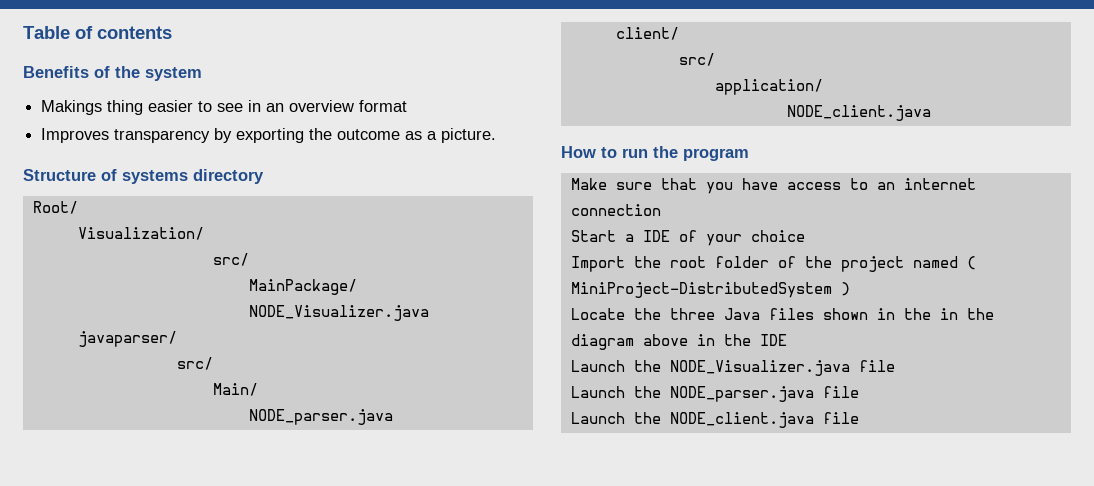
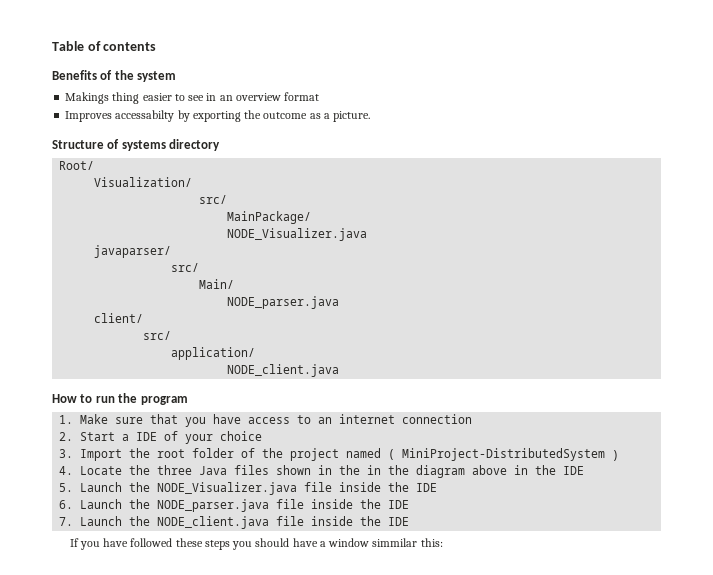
[114,129,211,143] transparency -> [115,110,175,122] accessabilty
(749, 154) none -> [59,415,74,424] 1.
(661, 210) none -> [59,432,74,441] 2.
(805, 236) none -> [59,449,74,458] 3.
(850, 289) none -> [59,466,74,475] 4.
(787, 340) none -> [59,483,74,492] 5.
(895, 366) // -> [339,482,438,492] [59,500,74,509] inside the IDE // 6.
[570,412,859,428] // Launch the NODE_client.java file -> [311,499,410,509] [59,516,410,529] [69,538,443,550] inside the IDE // 7. Launch the NODE_client.java file inside the IDE // If you have followed these steps you should have a window simmilar this:

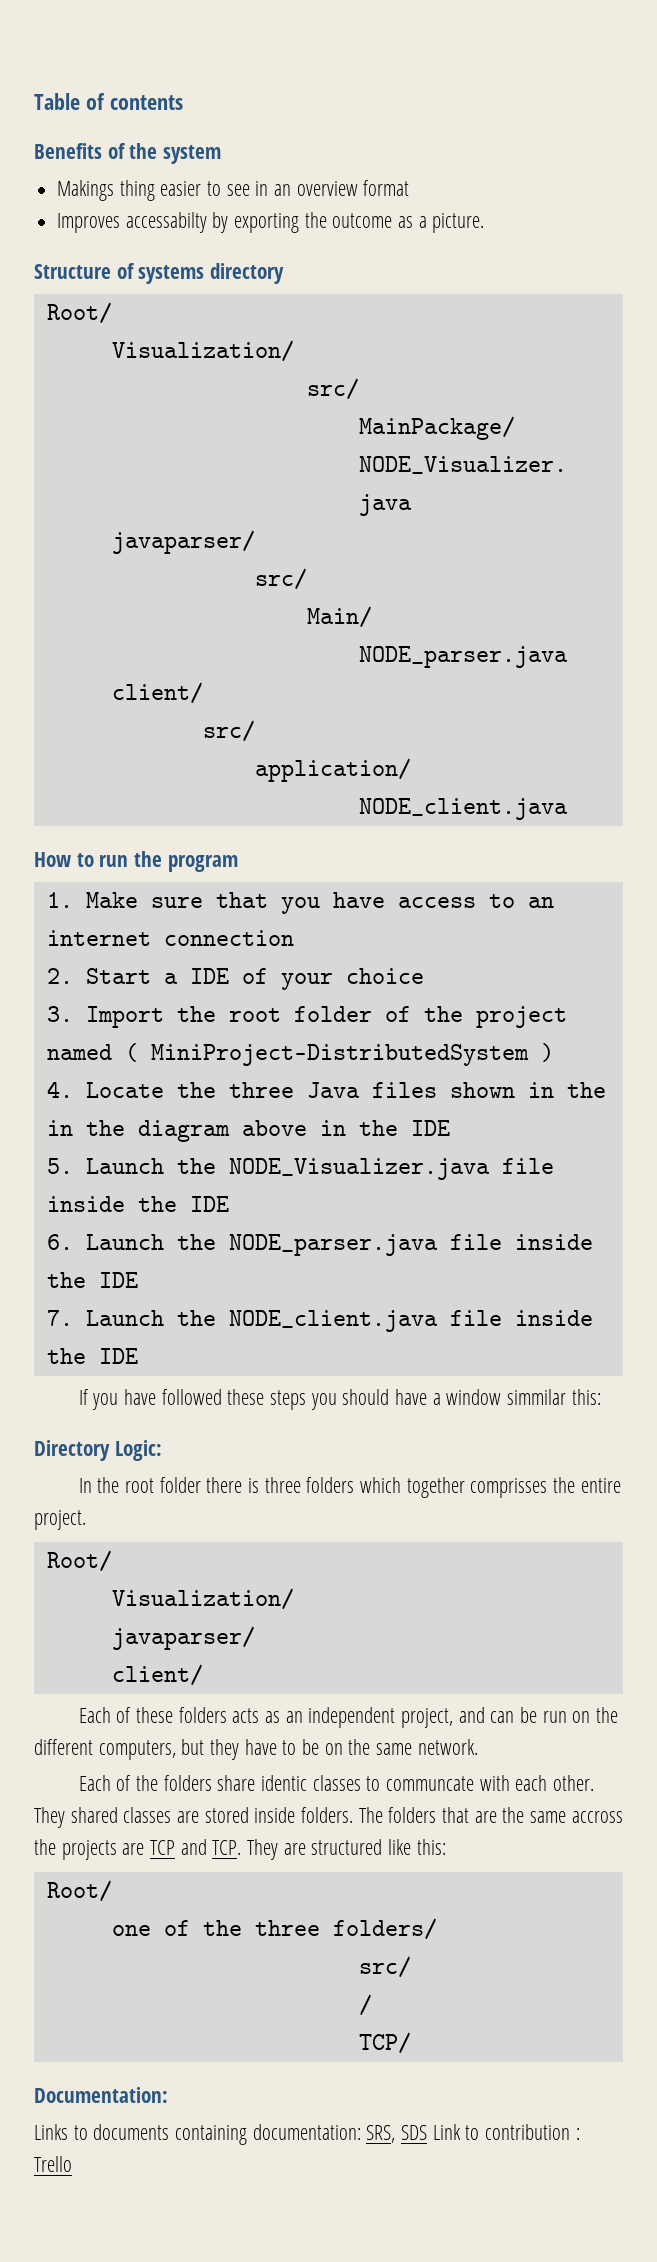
(443, 542) none -> [34,1440,162,1461] [78,1477,621,1498] [34,1510,86,1530] [46,1550,112,1572] [111,1588,294,1610] [111,1626,255,1650] [111,1664,203,1686] [78,1707,618,1728] [34,1739,478,1760] [78,1775,594,1791] [34,1807,623,1828] [34,1839,446,1860] [46,1880,112,1902] [111,1918,437,1940] [358,1956,411,1978] [358,1994,372,2016] [358,2032,411,2054] [34,2087,168,2103] [34,2124,580,2145] [34,2156,72,2172] // Directory Logic: // In the root folder there is three folders which together comprisses the entire project. // Root/ // Visualization/ // javaparser/ // client/ // Each of these folders acts as an independent project, and can be run on the different computers, but they have to be on the same network. // Each of the folders share identic classes to communcate with each other. They shared classes are stored inside folders. The folders that are the same accross the projects are TCP and TCP. They are structured like this: // Root/ // one of the three folders/ // src/ // / // TCP/ // Documentation: // Links to documents containing documentation: SRS, SDS Link to contribution : Trello

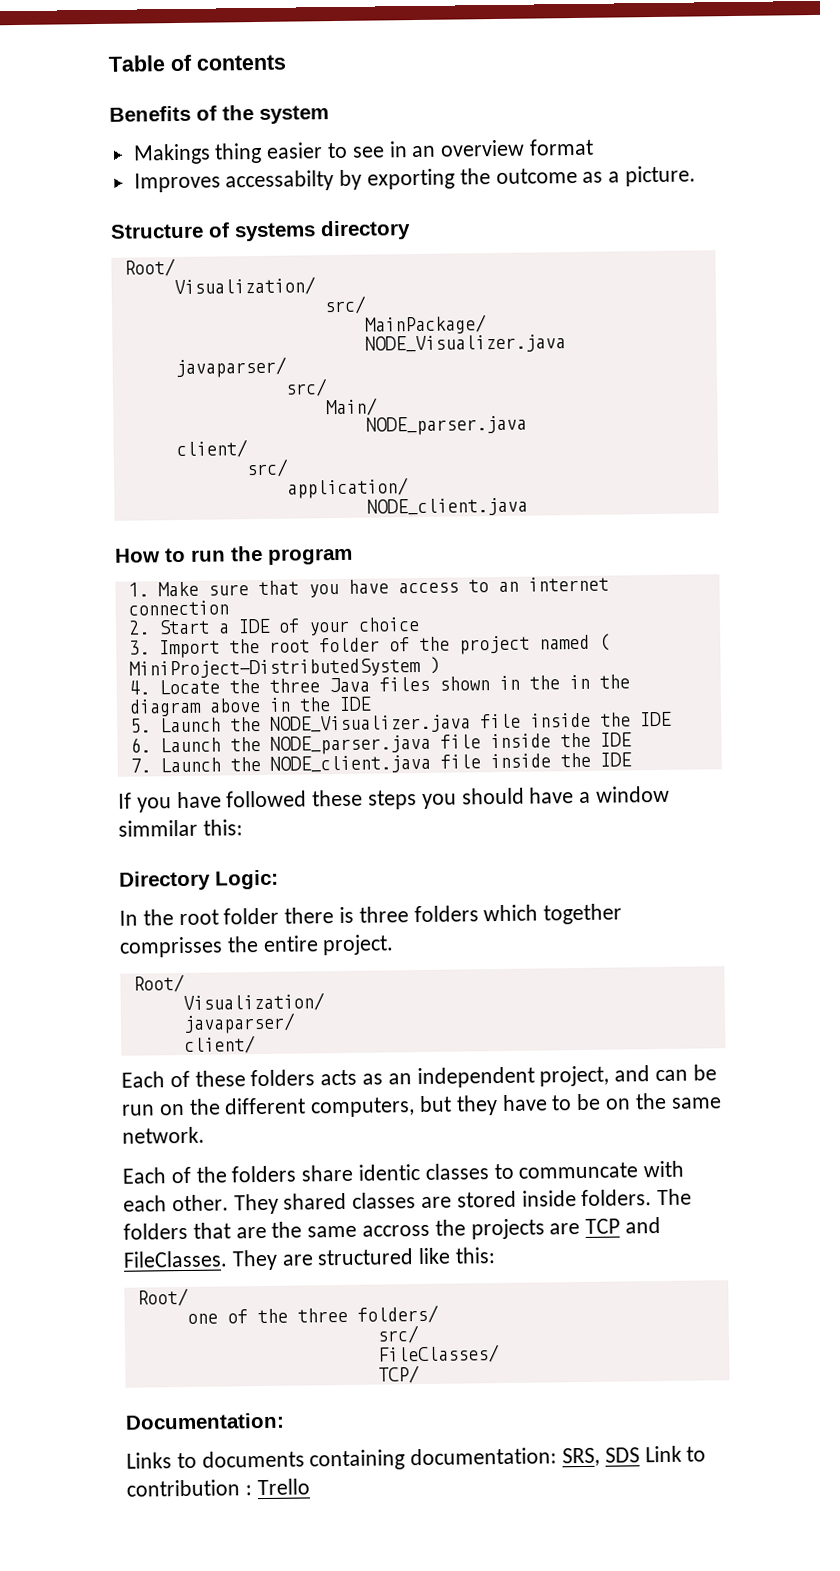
[212,1840,242,1855] TCP. -> [123,1250,228,1268] FileClasses.
[358,1994,372,2016] / -> [377,1344,500,1364] FileClasses/

